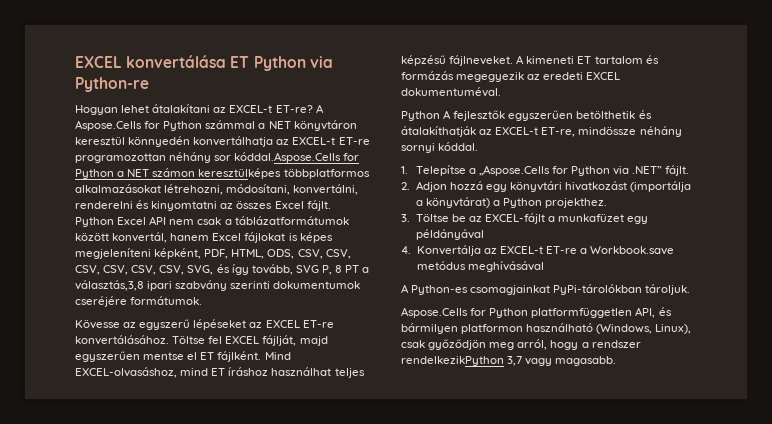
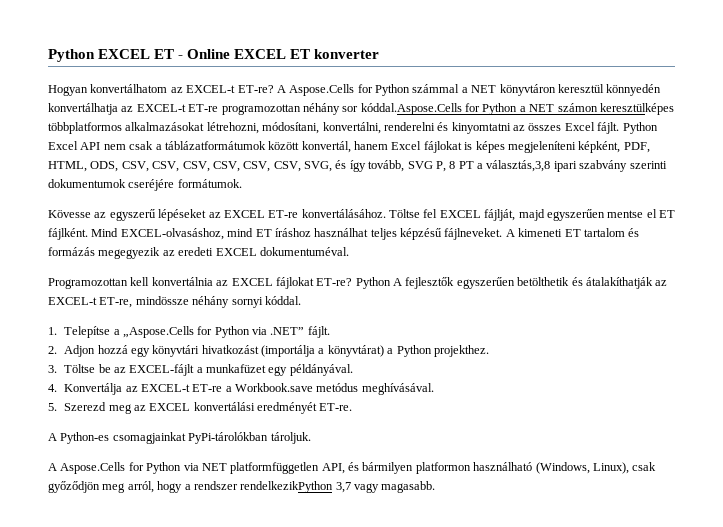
[75,55,333,71] [75,77,149,92] EXCEL konvertálása ET Python via Python-re -> [48,49,380,62] Python EXCEL ET - Online EXCEL ET konverter
[121,104,211,113] lehet átalakítani -> [90,84,168,93] konvertálhatom
(501, 92) none -> [48,277,353,289] Programozottan kell konvertálnia az EXCEL fájlokat ET-re?
[415,229,484,240] példányával -> [289,364,353,376] példányával.
[467,261,544,272] meghívásával -> [361,383,434,395] [48,402,353,414] meghívásával. // 5. Szerezd meg az EXCEL konvertálási eredményét ET-re.
[401,307,529,318] Aspose.Cells for Python -> [48,462,227,474] A Aspose.Cells for Python via NET

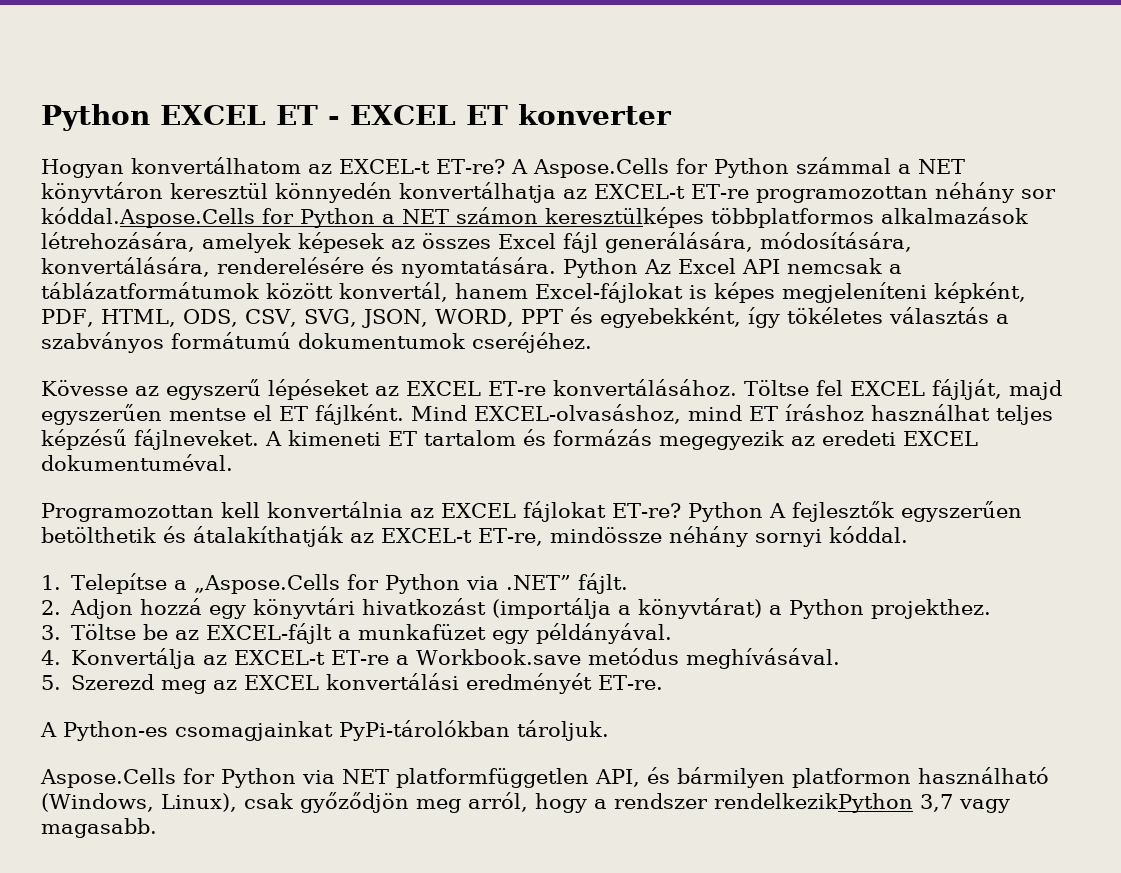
[187,49,231,59] Online -> (340, 120) none
[125,122,658,134] [48,141,154,150] alkalmazásokat létrehozni, módosítani, konvertálni, renderelni és kinyomtatni az összes Excel fájlt. Python Excel API nem csak -> [881,207,1028,224] [41,232,912,253] [41,257,882,278] alkalmazások létrehozására, amelyek képesek az összes Excel fájl generálására, módosítására, konvertálására, renderelésére és nyomtatására. Python Az Excel API nemcsak
[391,141,462,153] Excel fájlokat -> [535,282,683,303] Excel-fájlokat
[152,160,667,172] [48,179,242,191] CSV, CSV, CSV, CSV, CSV, SVG, és így tovább, SVG P, 8 PT a választás,3,8 ipari szabvány szerinti dokumentumok cseréjére formátumok. -> [303,307,1009,328] [41,332,592,353] SVG, JSON, WORD, PPT és egyebekként, így tökéletes választás a szabványos formátumú dokumentumok cseréjéhez.
[48,463,57,471] A -> (609, 730) none

